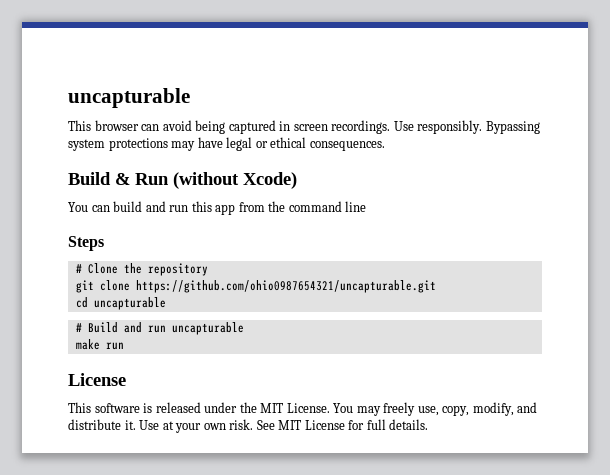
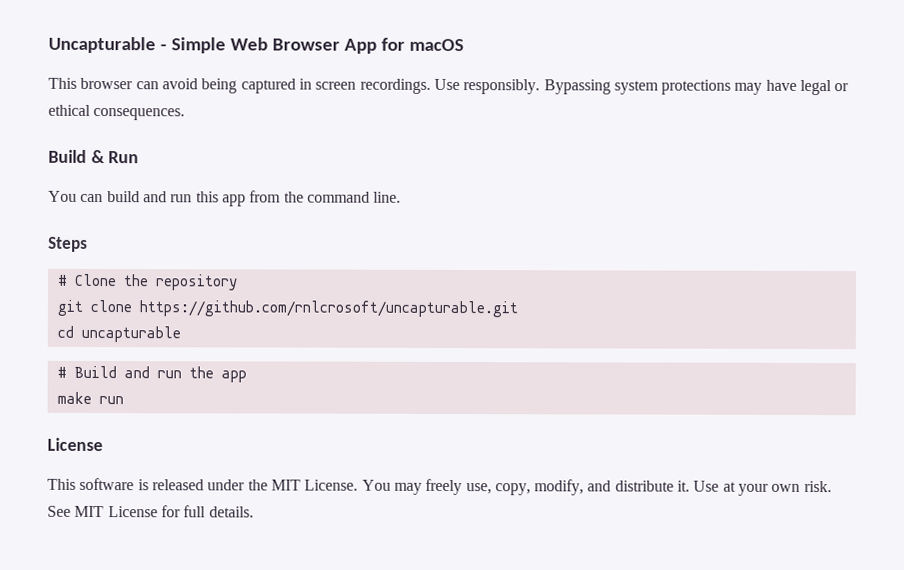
[68,88,190,108] uncapturable -> [48,36,464,54] Uncapturable - Simple Web Browser App for macOS
[173,172,297,189] (without Xcode) -> (140, 157) none
[345,201,367,212] line -> [373,191,402,203] line.
[135,280,436,293] https://github.com/ohio0987654321/uncapturable.git -> [138,300,518,318] https://github.com/rnlcrosoft/uncapturable.git
[171,322,244,335] uncapturable -> [188,366,247,383] the app

